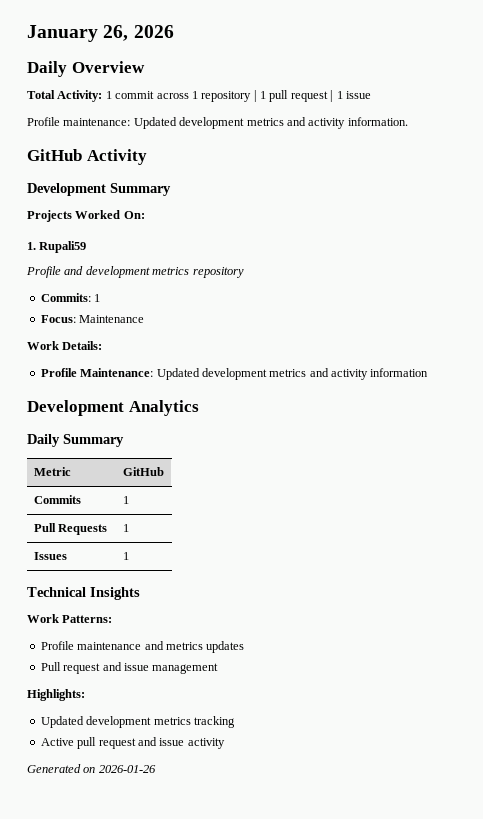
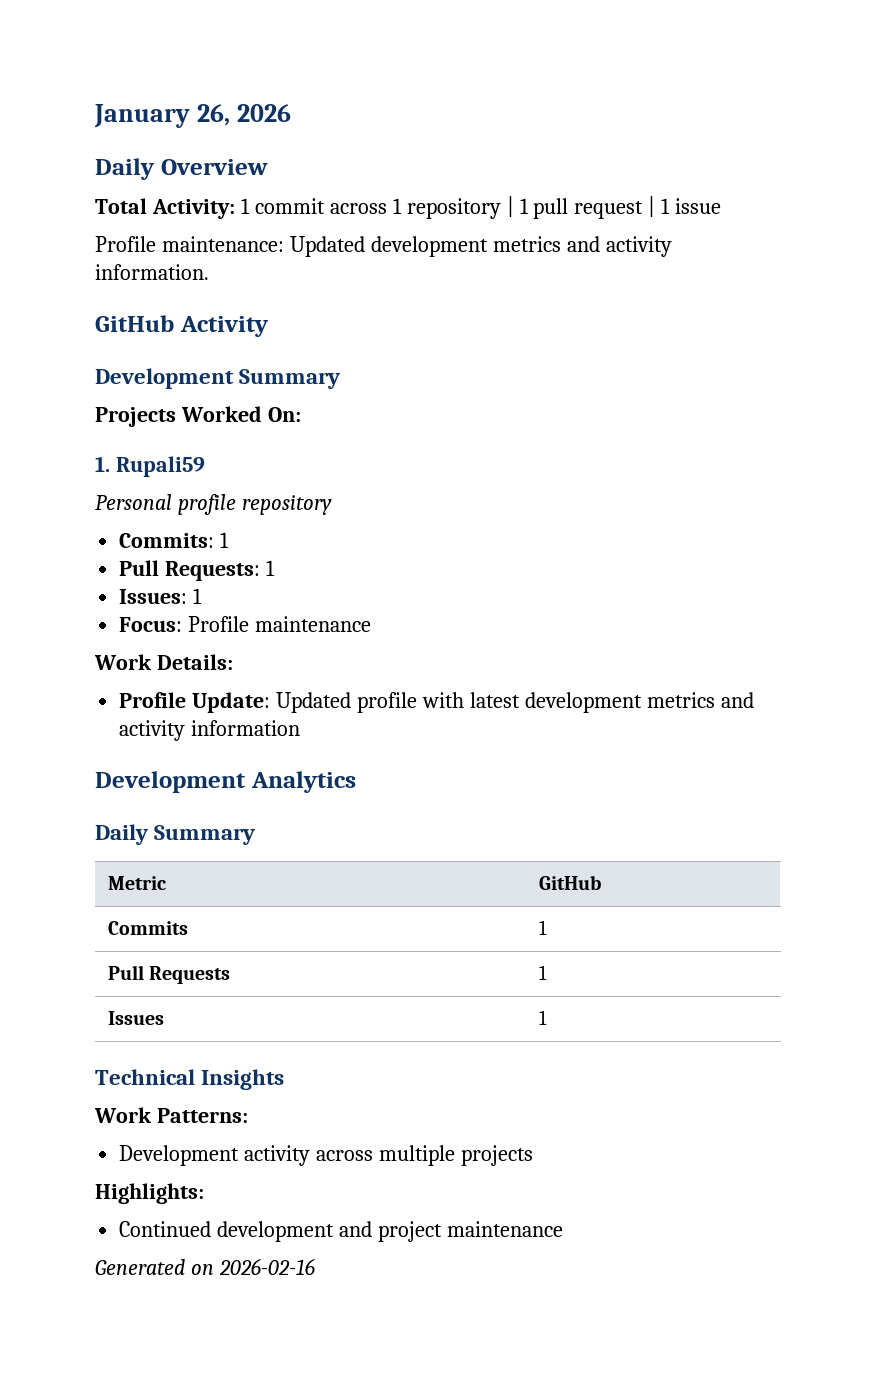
[26,266,190,278] Profile and development metrics -> [95,494,236,515] Personal profile
(101, 298) none -> [119,560,276,581] [119,588,203,604] // Pull Requests: 1 // Issues: 1
[79,315,145,323] Maintenance -> [188,616,372,632] Profile maintenance
[80,368,200,380] Maintenance: Updated -> [192,692,520,713] Update: Updated profile with latest
[40,641,245,653] [40,662,219,674] [27,689,85,701] [40,716,235,728] [40,737,225,749] Profile maintenance and metrics updates // Pull request and issue management // Highlights: // Updated development metrics tracking // Active pull request and issue activity -> [119,1145,533,1166] [95,1183,204,1204] [119,1221,563,1242] Development activity across multiple projects // Highlights: // Continued development and project maintenance
[98,765,156,773] 2026-01-26 -> [218,1258,315,1275] 2026-02-16

